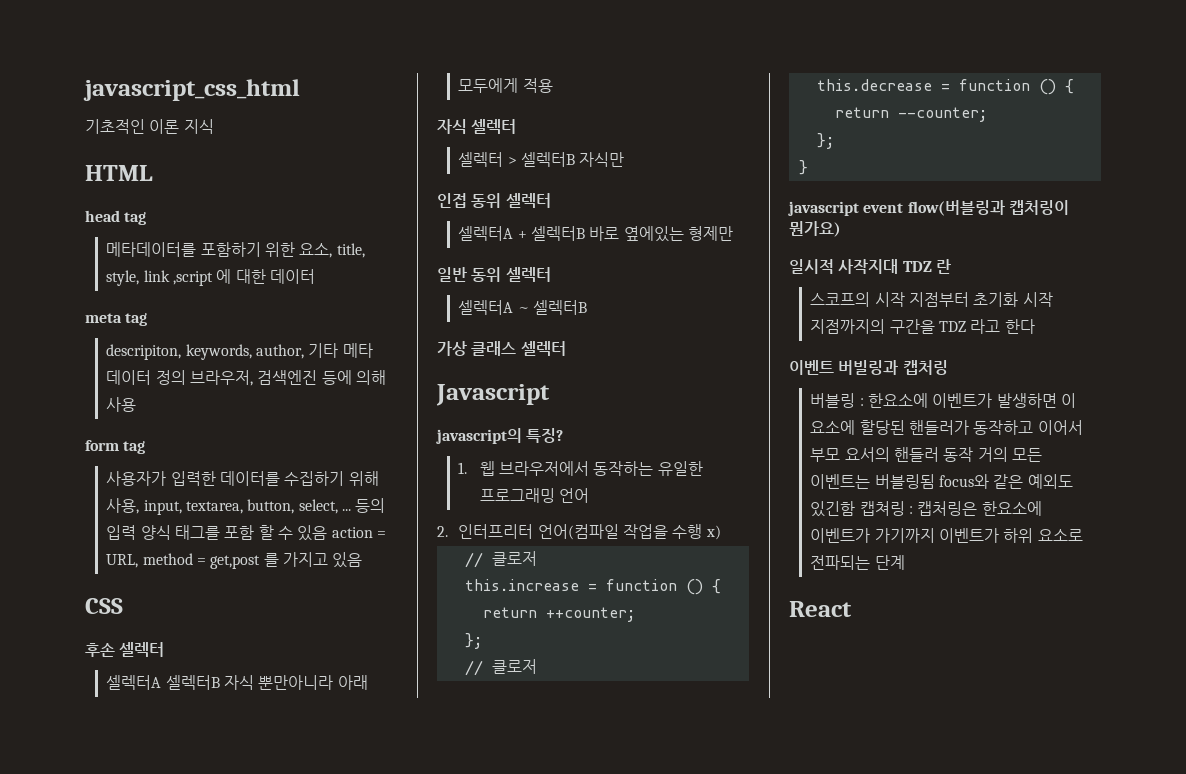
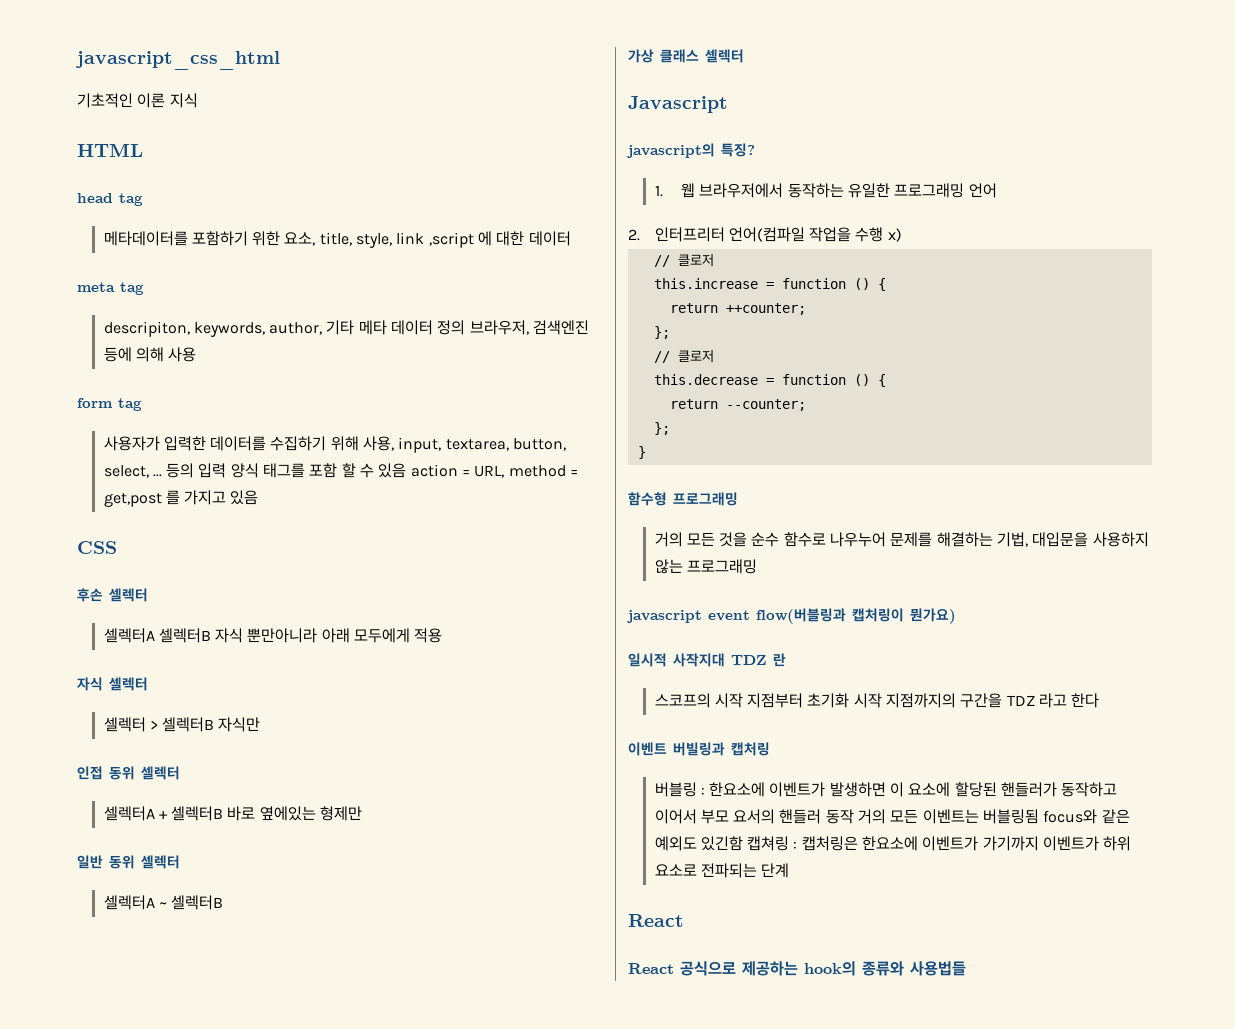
(808, 167) none -> [628,492,738,506] [654,532,1149,547] [654,559,757,574] // 함수형 프로그래밍 // 거의 모든 것을 순수 함수로 나우누어 문제를 해결하는 기법, 대입문을 사용하지 않는 프로그래밍
(852, 609) none -> [628,961,966,976] // React 공식으로 제공하는 hook의 종류와 사용법들

